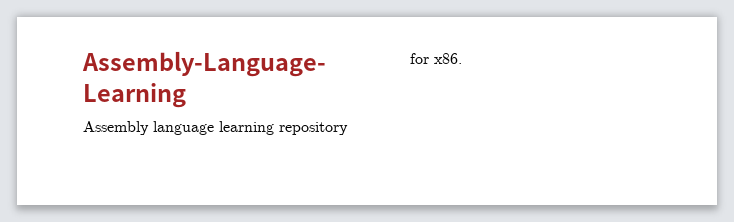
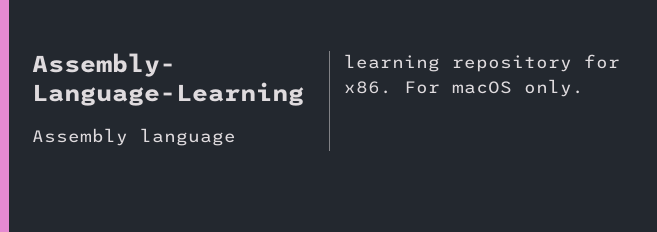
(462, 58) none -> [404,79,584,97] For macOS only.

